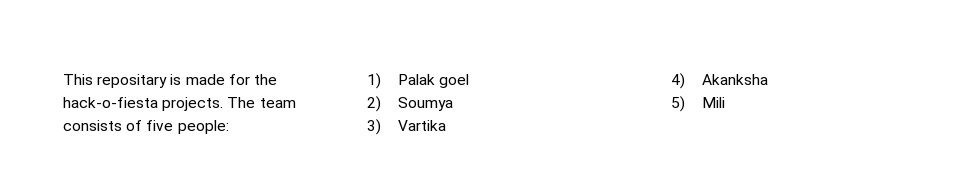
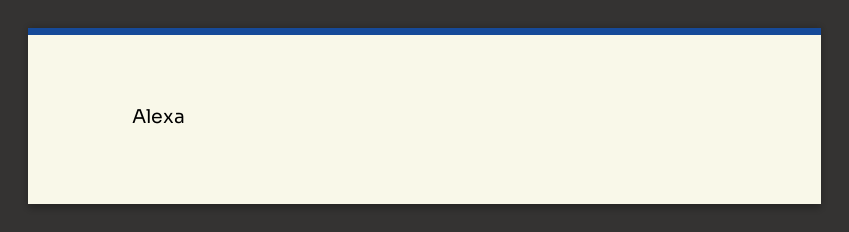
[63,74,277,88] [63,97,296,111] [63,120,229,134] [367,73,470,89] [367,96,453,112] [367,119,446,135] [671,73,768,89] [671,96,725,112] This repositary is made for the hack-o-fiesta projects. The team consists of five people: // 1) Palak goel // 2) Soumya // 3) Vartika // 4) Akanksha // 5) Mili -> [132,109,185,124] Alexa

